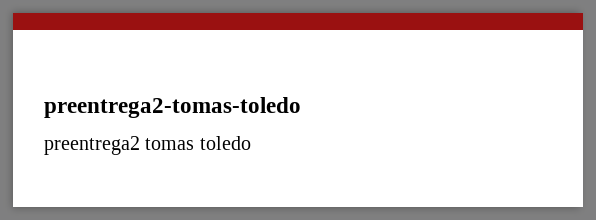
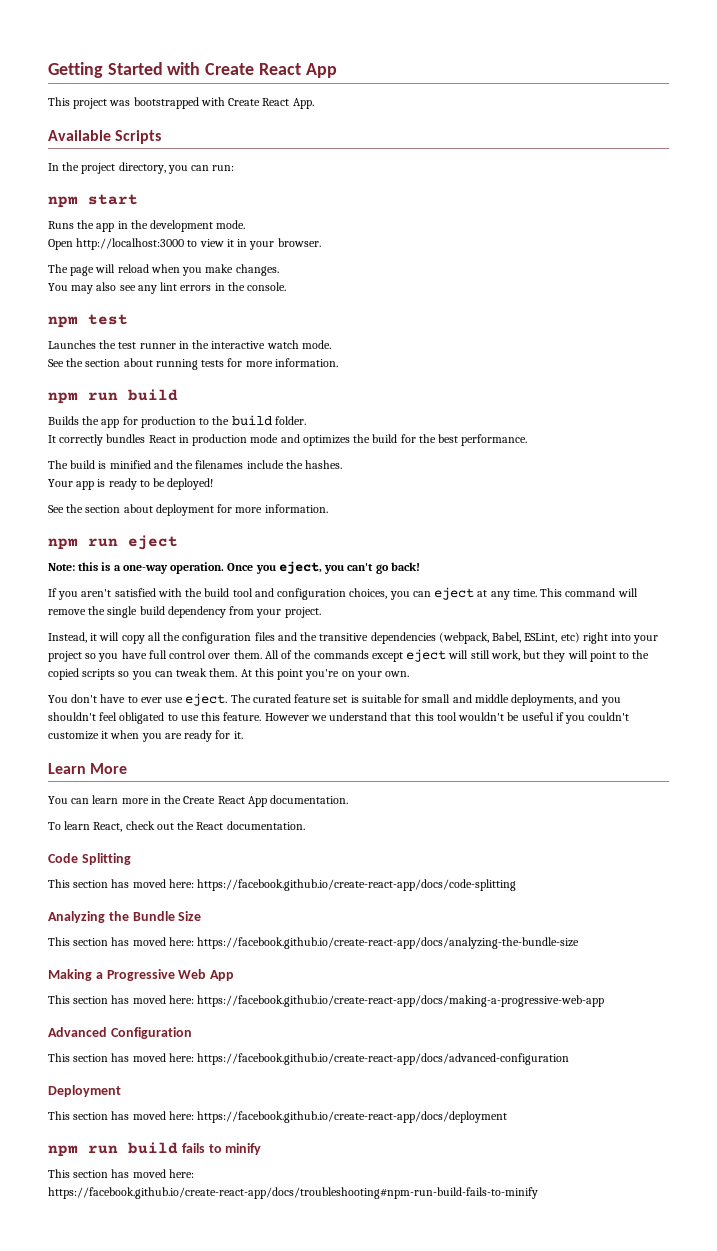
[44,97,301,118] [44,136,251,155] preentrega2-tomas-toledo // preentrega2 tomas toledo -> [48,62,337,78] [48,97,314,109] [48,130,162,144] [48,162,235,174] [48,194,138,208] [48,220,246,232] [48,238,321,250] [48,264,279,276] [48,282,287,294] [48,314,128,328] [48,340,331,349] [48,358,338,370] [48,389,178,404] [48,415,306,428] [48,434,528,446] [48,460,343,469] [48,478,214,490] [48,504,328,516] [48,535,178,550] [48,561,420,574] [48,587,638,600] [48,606,321,618] [48,632,659,644] [48,649,650,662] [48,668,410,680] [48,693,621,706] [48,712,630,724] [48,730,243,742] [48,763,128,774] [48,795,349,807] [48,821,305,832] [48,853,131,865] [48,879,517,891] [48,911,202,923] [48,937,580,949] [48,969,235,981] [48,995,605,1007] [48,1027,192,1039] [48,1053,570,1065] [48,1085,121,1097] [48,1111,508,1123] [48,1142,262,1157] [48,1169,194,1178] [48,1187,538,1199] Getting Started with Create React App // This project was bootstrapped with Create React App. // Available Scripts // In the project directory, you can run: // npm start // Runs the app in the development mode. // Open http://localhost:3000 to view it in your browser. // The page will reload when you make changes. // You may also see any lint errors in the console. // npm test // Launches the test runner in the interactive watch mode. // See the section about running tests for more information. // npm run build // Builds the app for production to the build folder. // It correctly bundles React in production mode and optimizes the build for the best performance. // The build is minified and the filenames include the hashes. // Your app is ready to be deployed! // See the section about deployment for more information. // npm run eject // Note: this is a one-way operation. Once you eject, you can't go back! // If you aren't satisfied with the build tool and configuration choices, you can eject at any time. This command will remove the single build dependency from your project. // Instead, it will copy all the configuration files and the transitive dependencies (webpack, Babel, ESLint, etc) right into your project so you have full control over them. All of the commands except eject will still work, but they will point to the copied scripts so you can tweak them. At this point you're on your own. // You don't have to ever use eject. The curated feature set is suitable for small and middle deployments, and you shouldn't feel obligated to use this feature. However we understand that this tool wouldn't be useful if you couldn't customize it when you are ready for it. // Learn More // You can learn more in the Create React App documentation. // To learn React, check out the React documentation. // Code Splitting // This section has moved here: https://facebook.github.io/create-react-app/docs/code-splitting // Analyzing the Bundle Size // This section has moved here: https://facebook.github.io/create-react-app/docs/analyzing-the-bundle-size // Making a Progressive Web App // This section has moved here: https://facebook.github.io/create-react-app/docs/making-a-progressive-web-app // Advanced Configuration // This section has moved here: https://facebook.github.io/create-react-app/docs/advanced-configuration // Deployment // This section has moved here: https://facebook.github.io/create-react-app/docs/deployment // npm run build fails to minify // This section has moved here: https://facebook.github.io/create-react-app/docs/troubleshooting#npm-run-build-fails-to-minify

